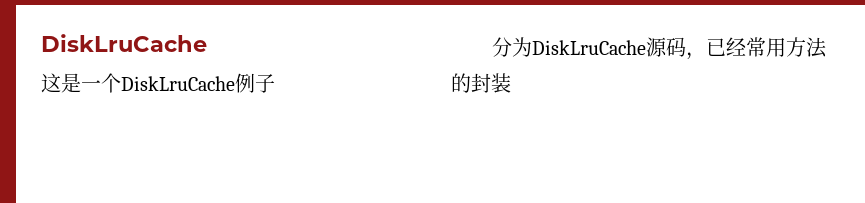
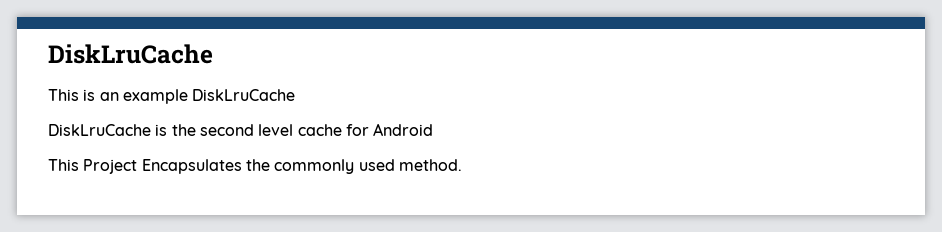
[41,34,207,52] [41,73,275,93] [491,37,827,60] [451,73,511,93] DiskLruCache // 这是一个DiskLruCache例子 // 分为DiskLruCache源码，已经常用方法的封装 -> [48,44,213,64] [48,89,296,104] [48,123,434,136] [48,159,462,174] DiskLruCache // This is an example DiskLruCache // DiskLruCache is the second level cache for Android // This Project Encapsulates the commonly used method.

